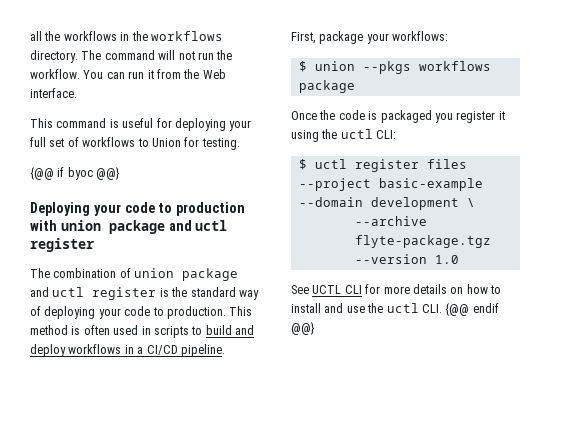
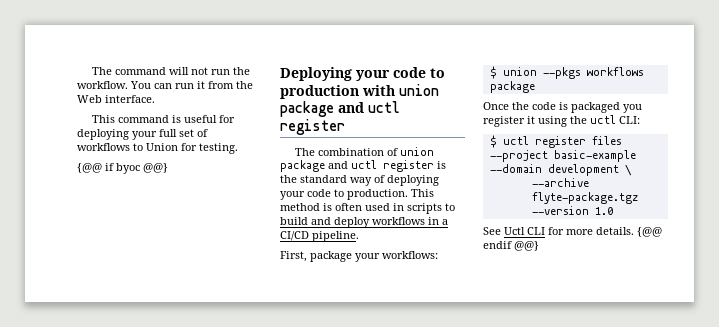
[30,31,223,41] [30,50,78,63] all the workflows in the workflows directory. -> (91, 71) none
[312,285,342,294] UCTL -> [504,227,525,235] Uctl
[412,284,501,294] [291,303,442,313] details on how to install and use the uctl CLI. -> [596,227,634,235] details.

